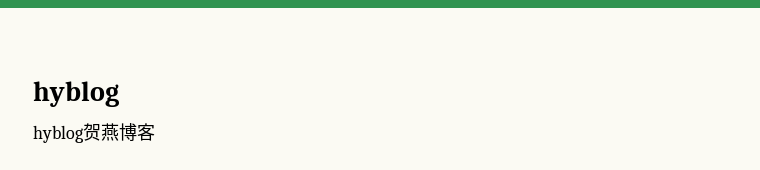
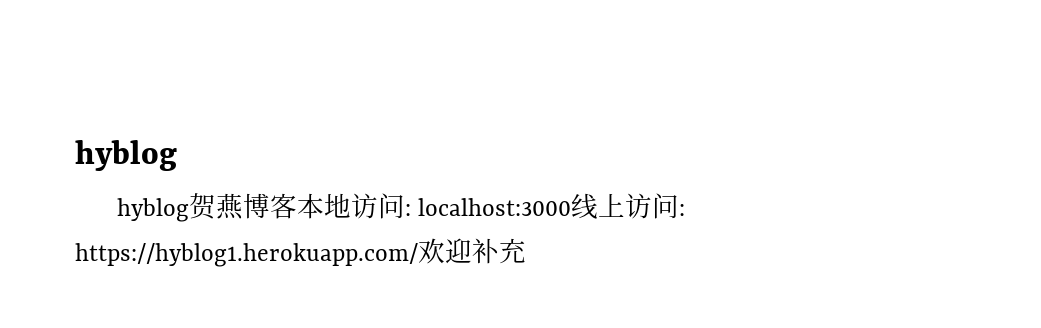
(155, 132) none -> [297,193,686,219] [75,238,526,267] 本地访问: localhost:3000线上访问: https://hyblog1.herokuapp.com/欢迎补充

